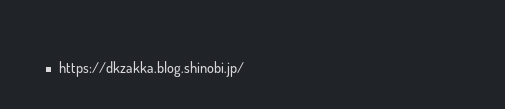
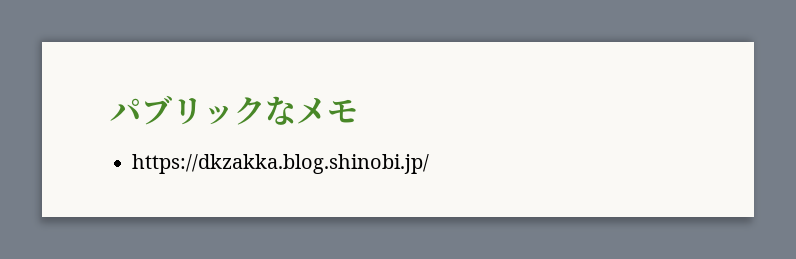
(58, 69) none -> [110,95,358,125] パブリックなメモ //

